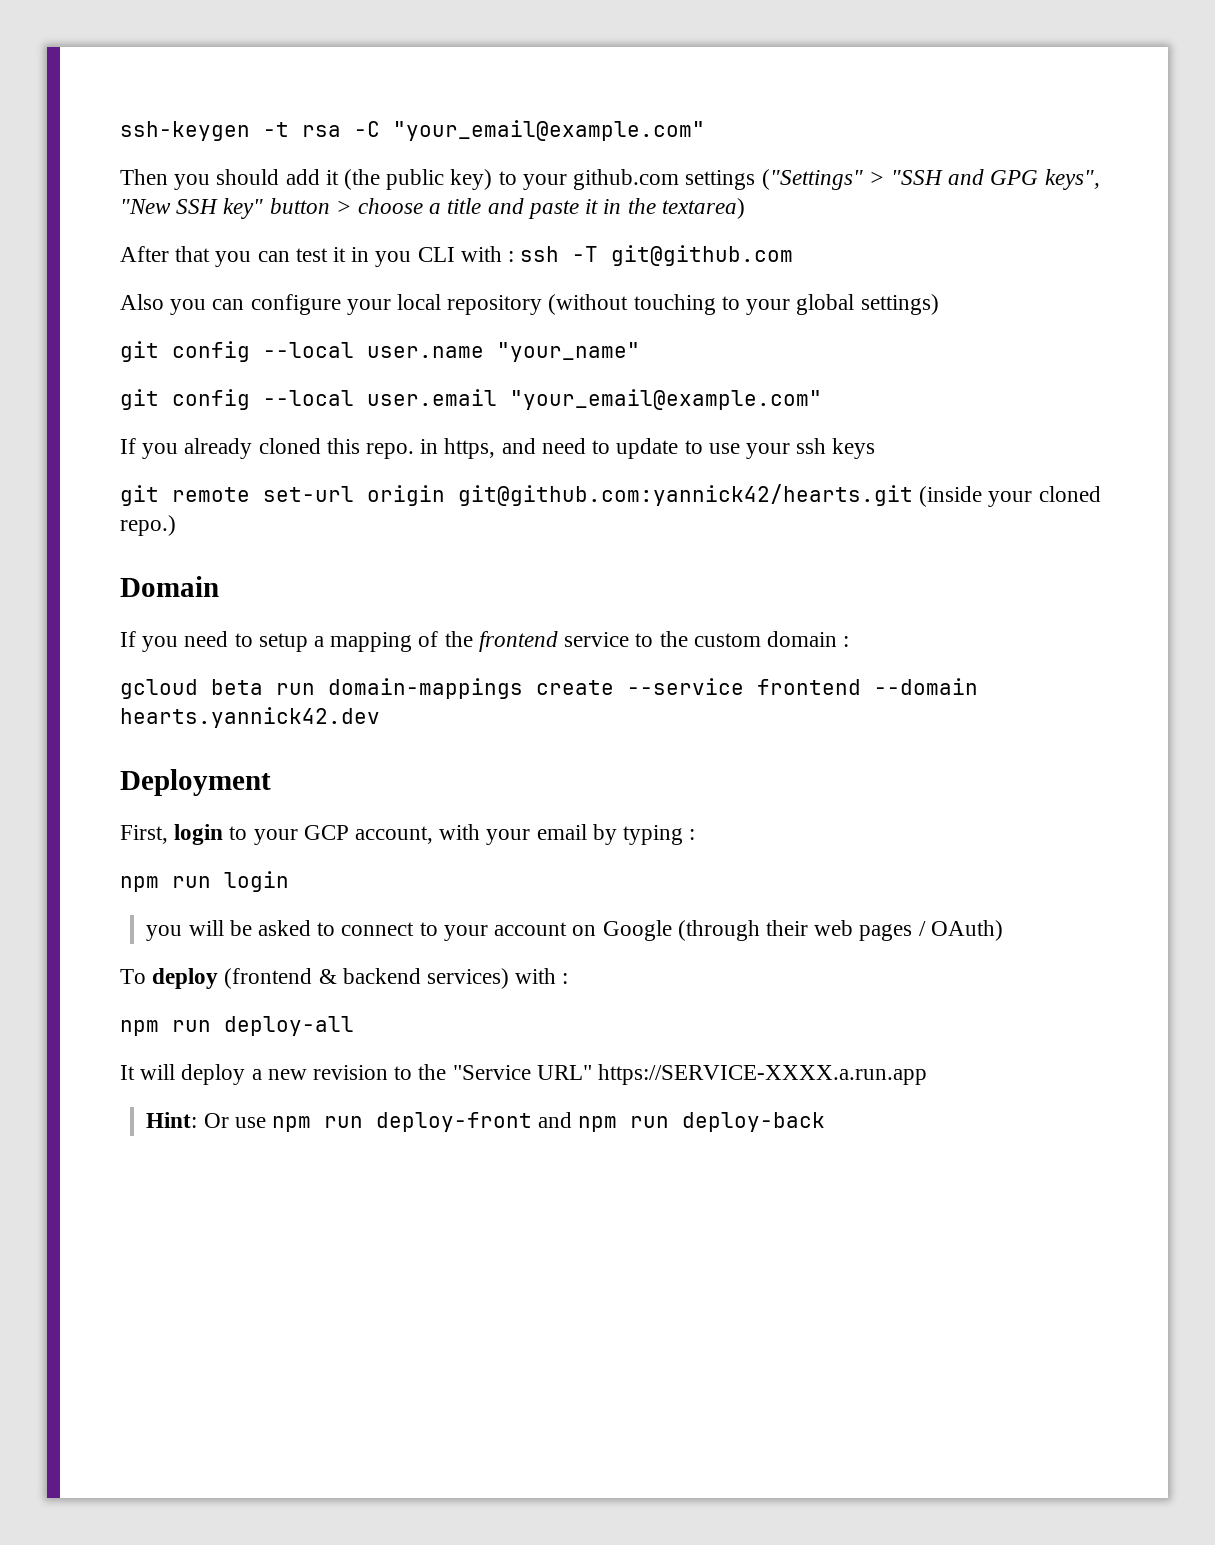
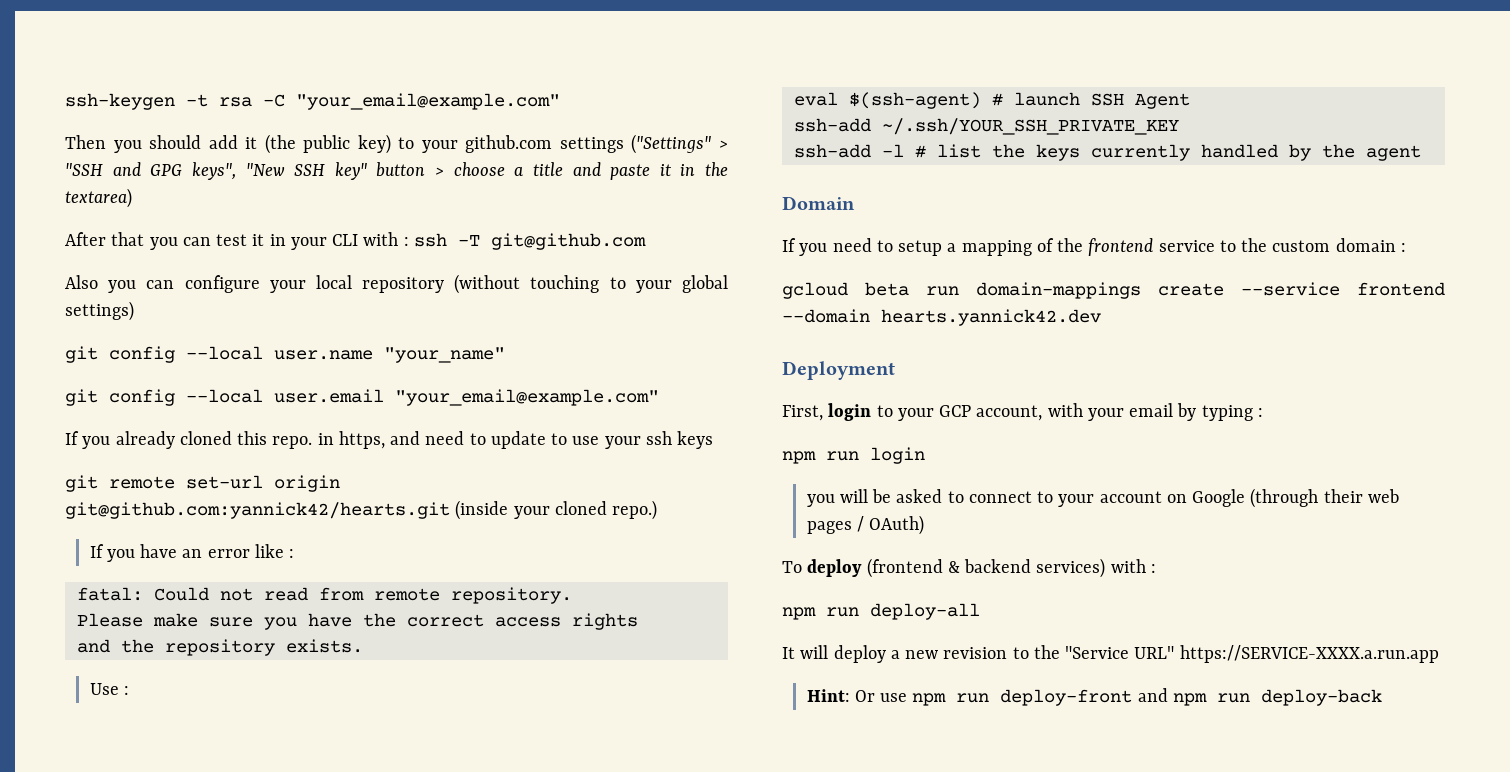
[375,251,412,267] you -> [290,237,327,250] your
(176, 525) none -> [89,544,295,562] [76,587,572,604] [76,613,638,630] [76,639,363,656] [89,683,129,695] [793,92,1190,109] [793,118,1179,135] [793,144,1421,161] // If you have an error like : // fatal: Could not read from remote repository. // Please make sure you have the correct access rights // and the repository exists. // Use : // eval $(ssh-agent) # launch SSH Agent // ssh-add ~/.ssh/YOUR_SSH_PRIVATE_KEY // ssh-add -l # list the keys currently handled by the agent

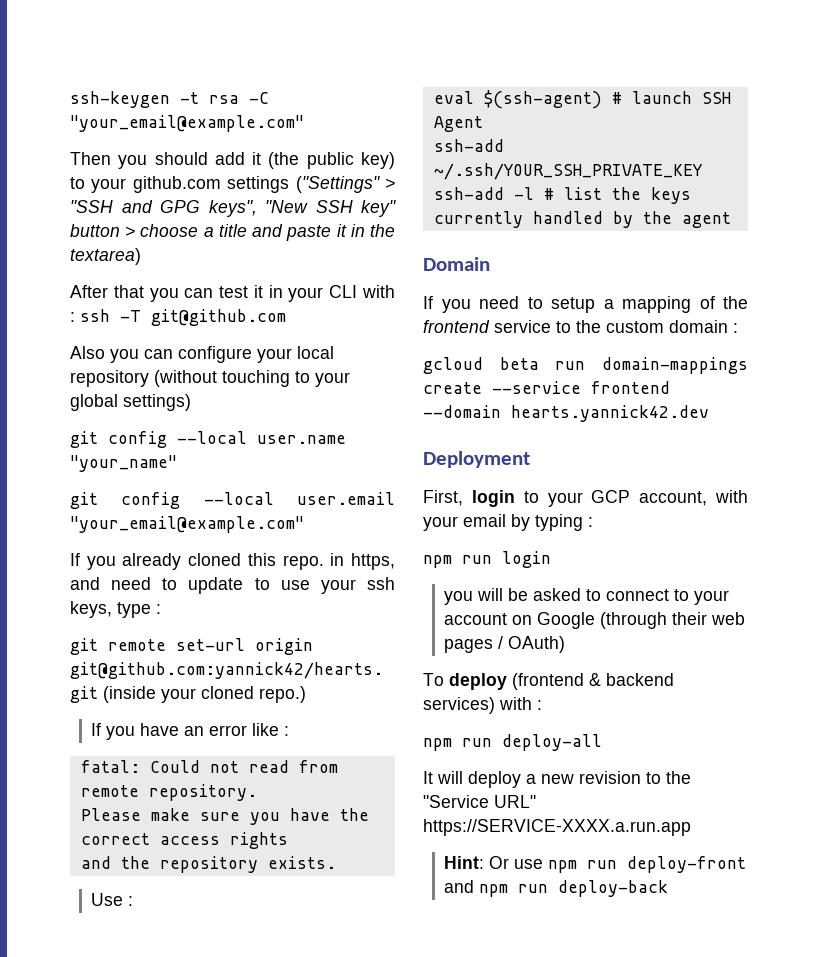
[677,431,714,449] keys -> [70,601,161,618] keys, type :

